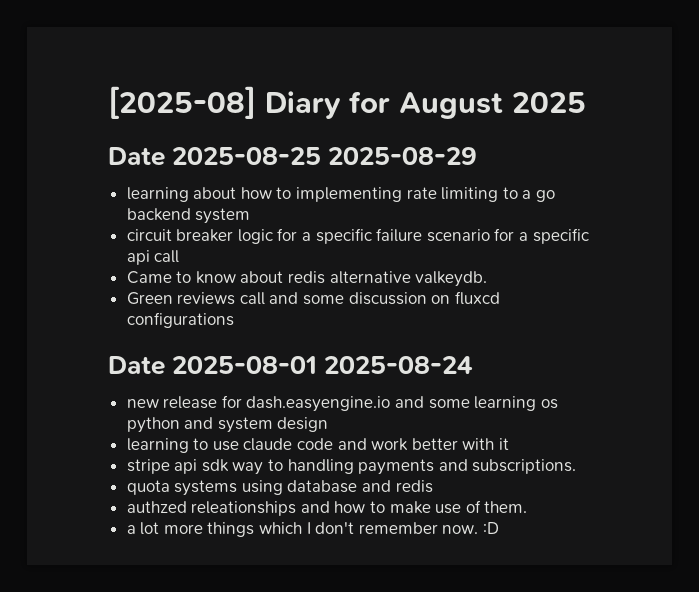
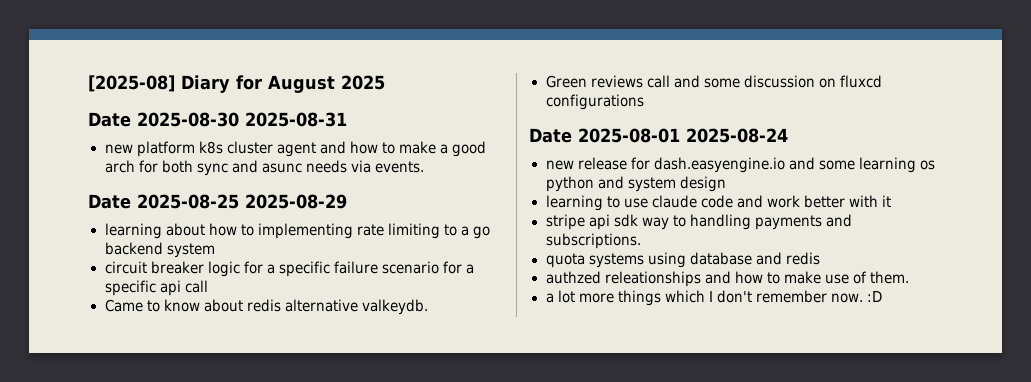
(586, 102) none -> [88,112,347,127] [104,141,487,157] [104,160,424,176] // Date 2025-08-30 2025-08-31 // new platform k8s cluster agent and how to make a good arch for both sync and asunc needs via events.

